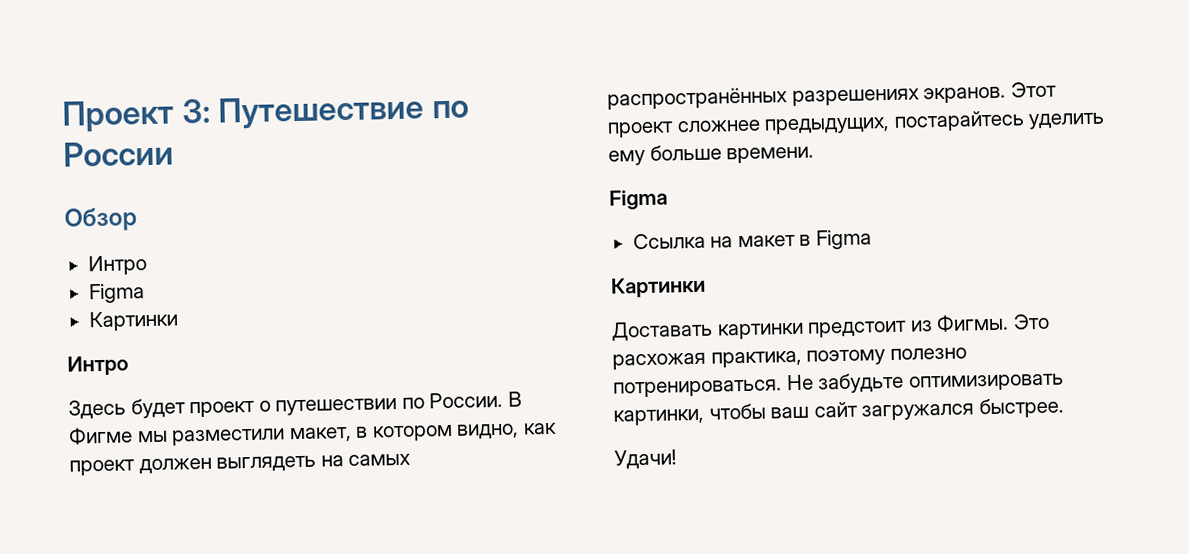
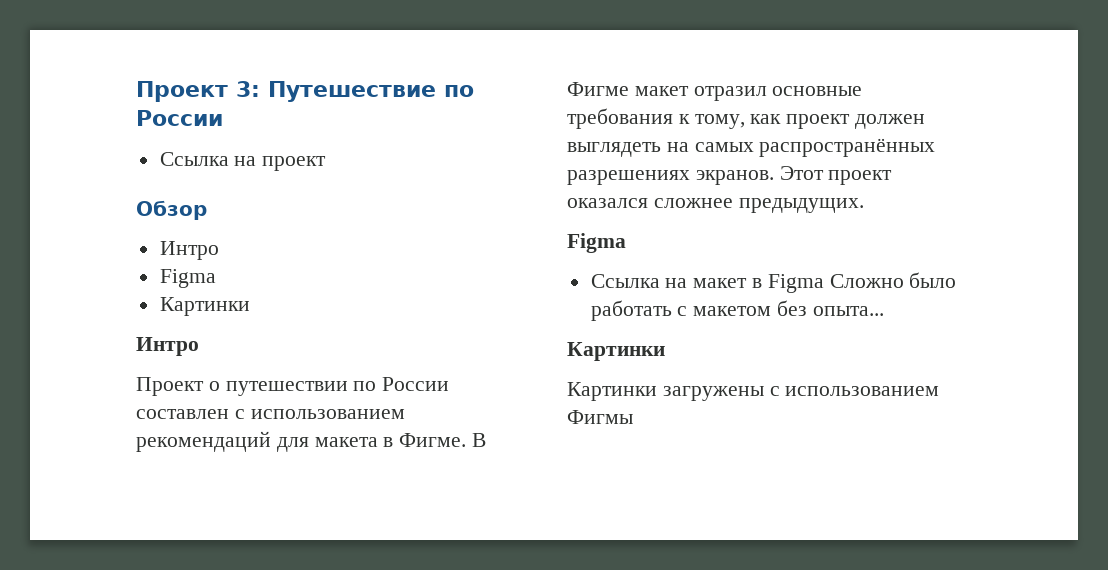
(174, 153) none -> [159,152,327,171] // Ссылка на проект
[68,391,522,420] [68,423,520,446] Здесь будет проект о путешествии по России. В Фигме мы разместили макет, в котором видно, -> [136,377,450,396] [136,409,405,419] [136,431,487,452] [567,82,863,101] [567,108,745,129] Проект о путешествии по России составлен с использованием рекомендаций для макета в Фигме. В Фигме макет отразил основные требования к тому,
[676,110,1106,135] [608,144,815,166] сложнее предыдущих, постарайтесь уделить ему больше времени. -> [567,198,864,213] оказался сложнее предыдущих.
[611,276,706,298] [611,313,1050,342] [612,347,967,370] [613,372,1064,398] [613,397,1064,426] [614,449,677,470] // Картинки // Доставать картинки предстоит из Фигмы. Это расхожая практика, поэтому полезно потренироваться. Не забудьте оптимизировать картинки, чтобы ваш сайт загружался быстрее. // Удачи! -> [829,272,957,288] [590,300,884,321] [567,342,665,361] [567,382,940,401] [567,410,633,424] Сложно было работать с макетом без опыта... // Картинки // Картинки загружены с использованием Фигмы

